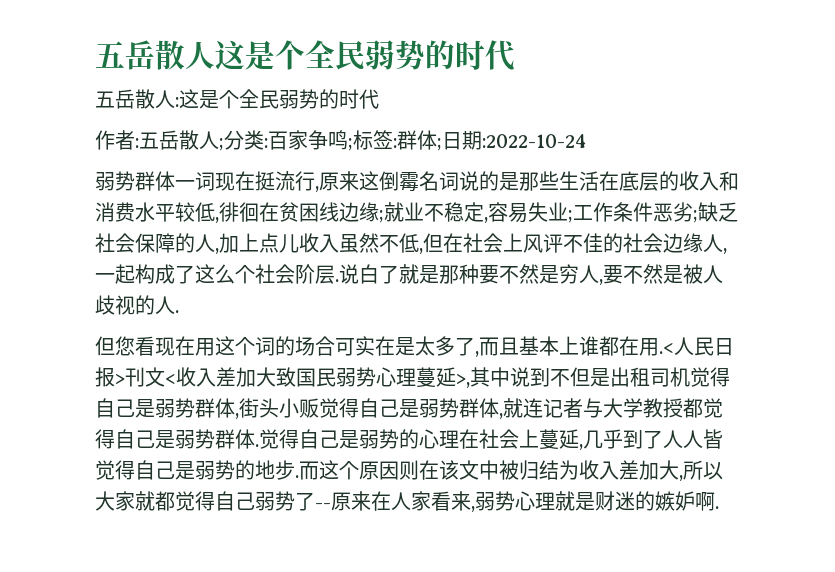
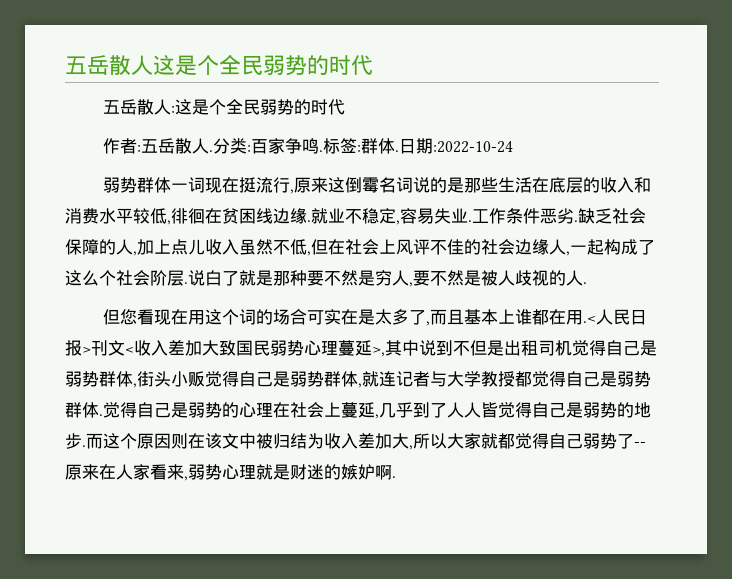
[219,138,224,151] ; -> [208,150,213,152] .
[348,138,353,151] ; -> [318,150,323,152] .
[437,138,442,151] ; -> [394,150,399,152] .
[379,210,384,223] ; -> [307,220,311,222] .
[568,210,573,223] ; -> [468,220,472,222] .
[693,210,698,223] ; -> [574,220,578,222] .

